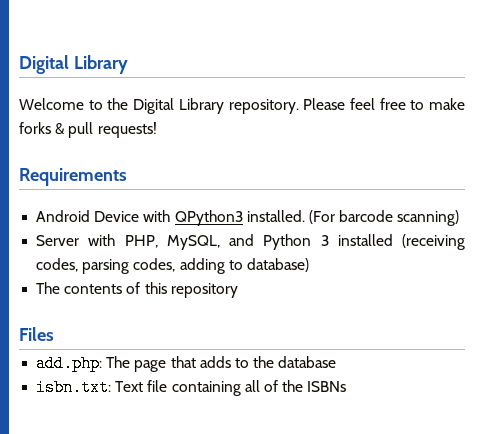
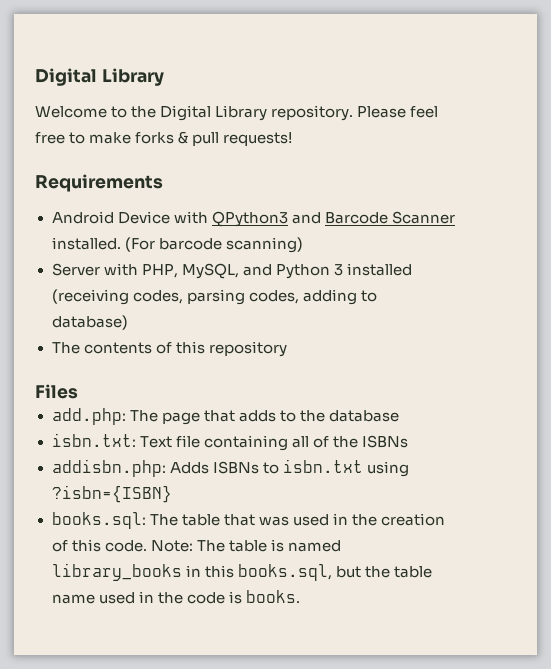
(243, 218) none -> [291,211,455,224] and Barcode Scanner
(347, 386) none -> [51,459,409,477] [51,485,172,503] [51,512,445,529] [51,539,341,552] [51,563,432,581] [51,590,300,604] // addisbn.php: Adds ISBNs to isbn.txt using ?isbn={ISBN} // books.sql: The table that was used in the creation of this code. Note: The table is named library_books in this books.sql, but the table name used in the code is books.

